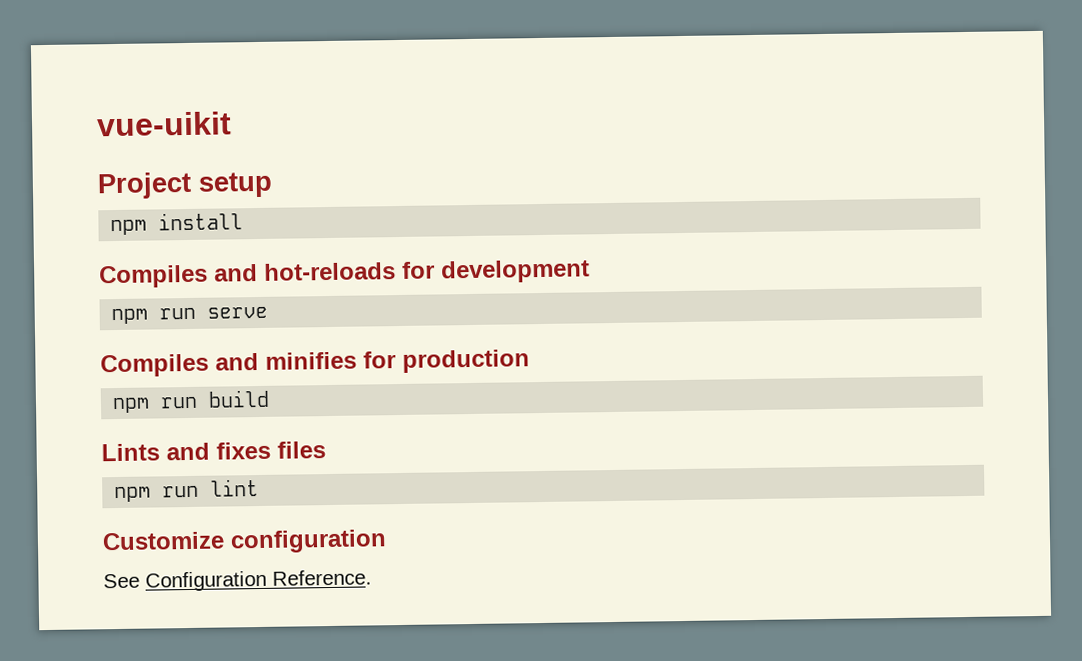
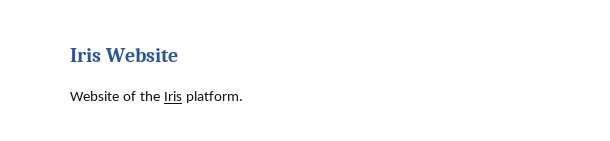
[96,111,232,137] [97,171,273,200] [110,212,244,236] [99,259,590,289] [111,306,269,325] [100,349,530,378] [112,389,271,414] [101,441,326,462] [114,479,260,503] [102,529,387,554] [103,569,372,592] vue-uikit // Project setup // npm install // Compiles and hot-reloads for development // npm run serve // Compiles and minifies for production // npm run build // Lints and fixes files // npm run lint // Customize configuration // See Configuration Reference. -> [70,47,179,62] [70,91,243,103] Iris Website // Website of the Iris platform.

